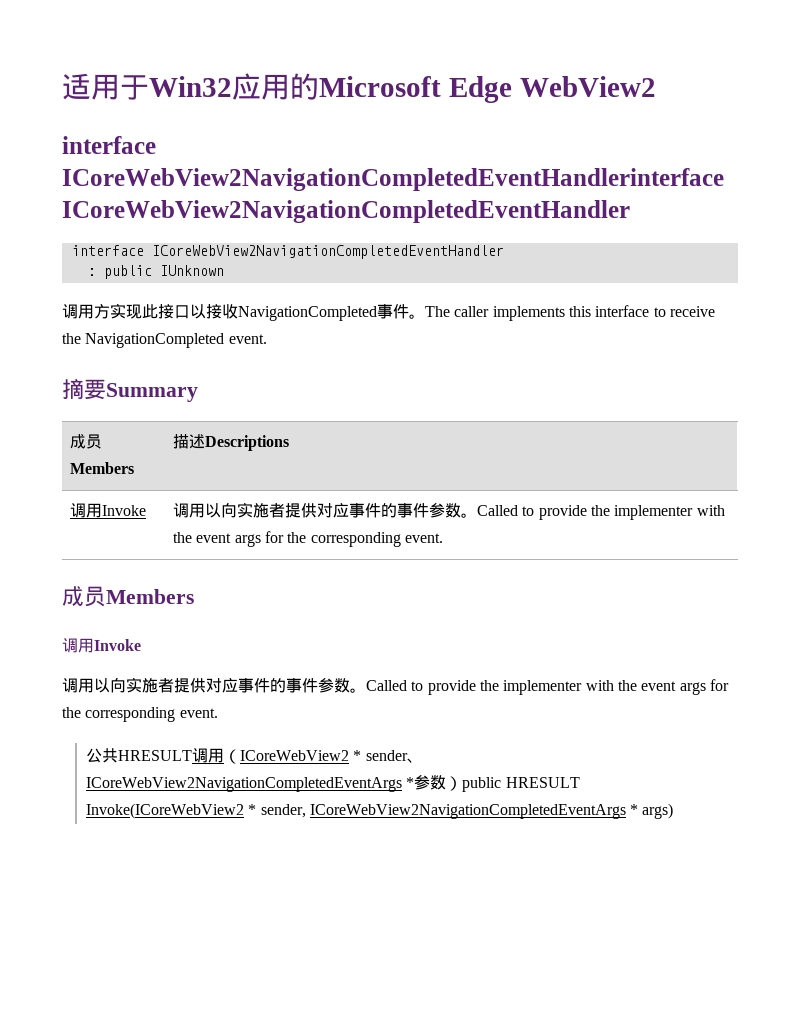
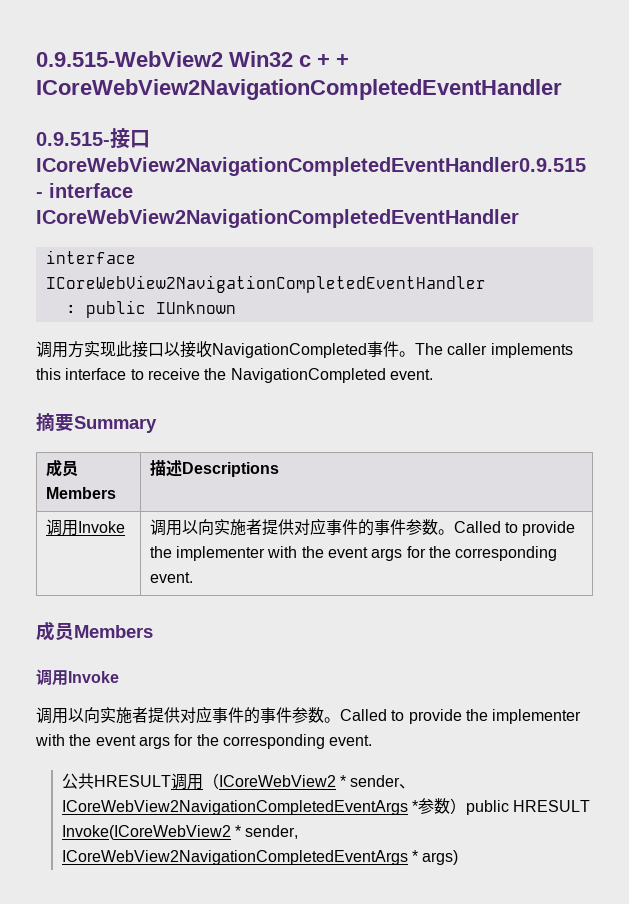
[62,73,656,103] [62,136,156,154] [62,168,724,191] 适用于Win32应用的Microsoft Edge WebView2 // interface ICoreWebView2NavigationCompletedEventHandlerinterface -> [36,51,349,67] [36,79,562,100] [36,128,150,149] [36,157,586,176] [36,183,133,198] 0.9.515-WebView2 Win32 c + + ICoreWebView2NavigationCompletedEventHandler // 0.9.515-接口ICoreWebView2NavigationCompletedEventHandler0.9.515 - interface

